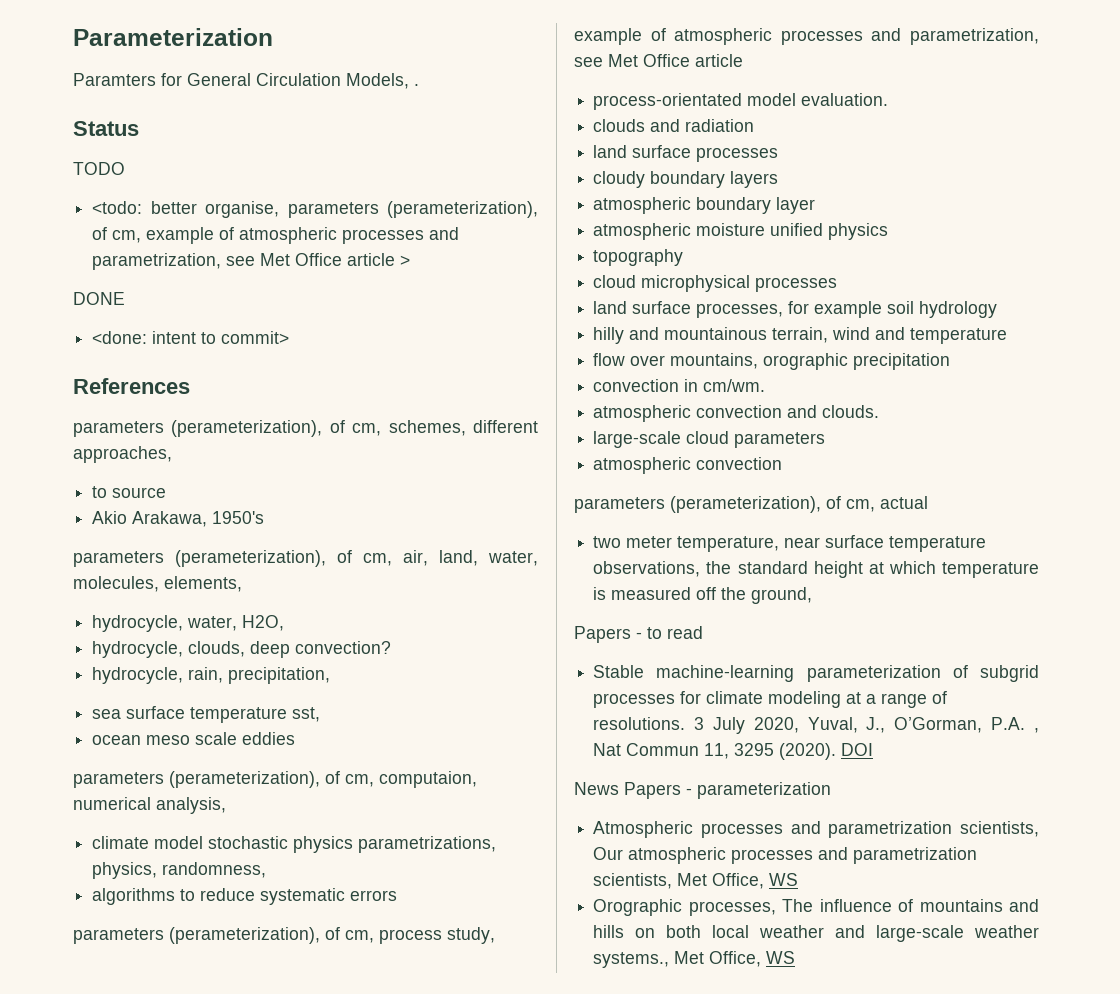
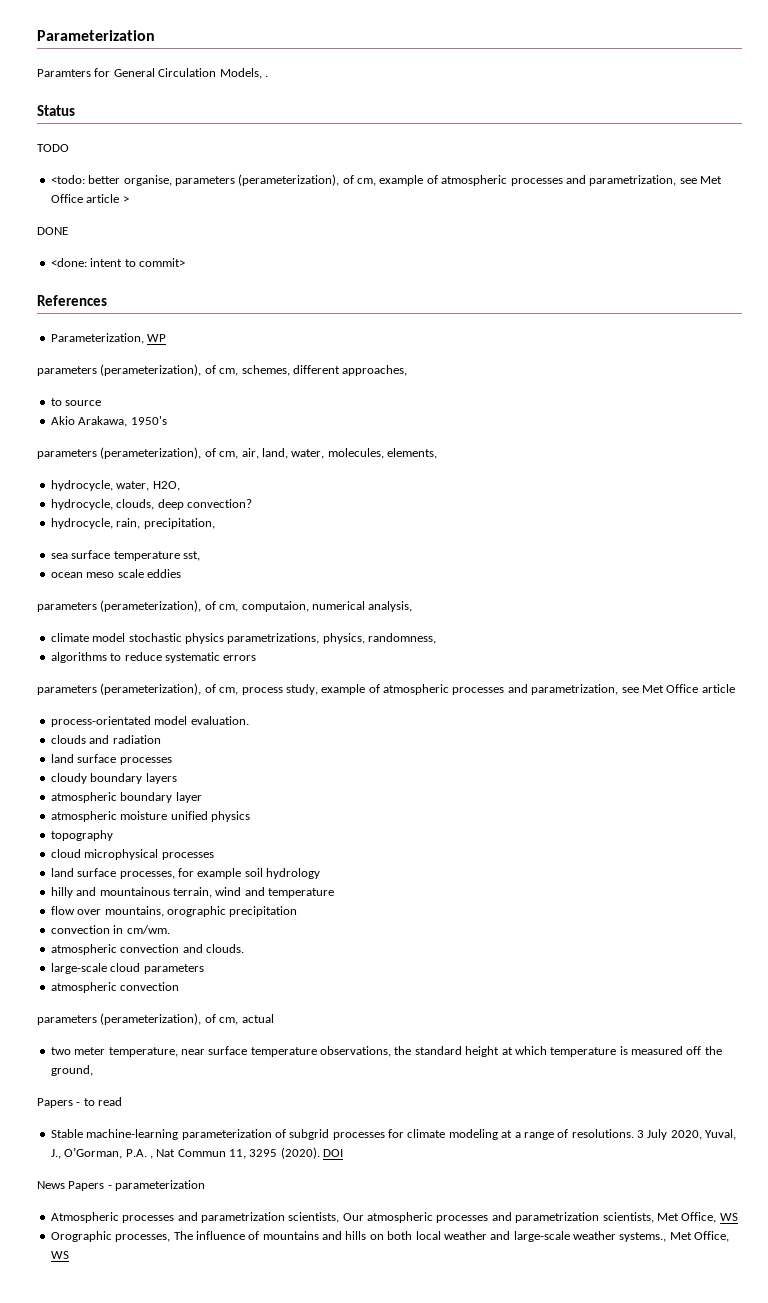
(190, 386) none -> [50,333,167,344] // Parameterization, WP

